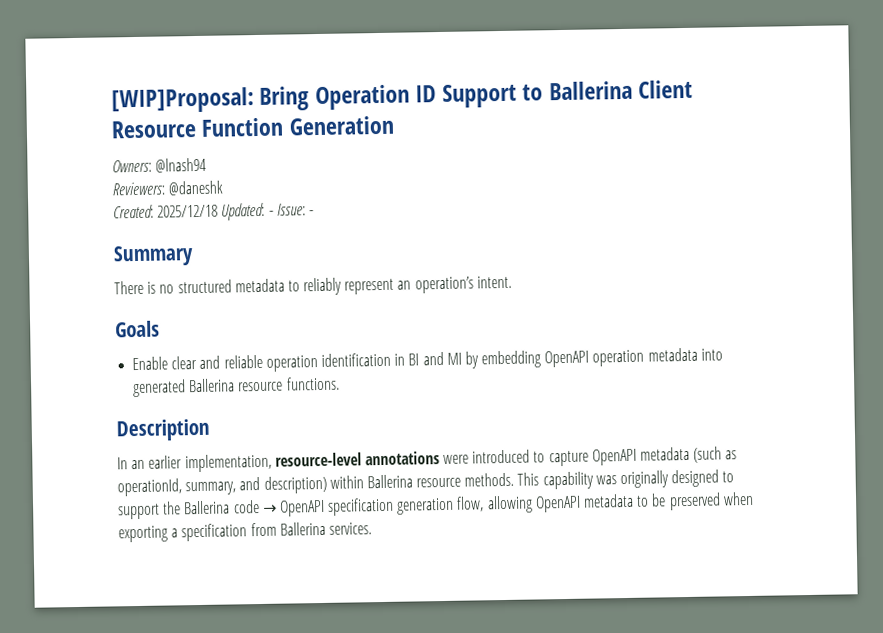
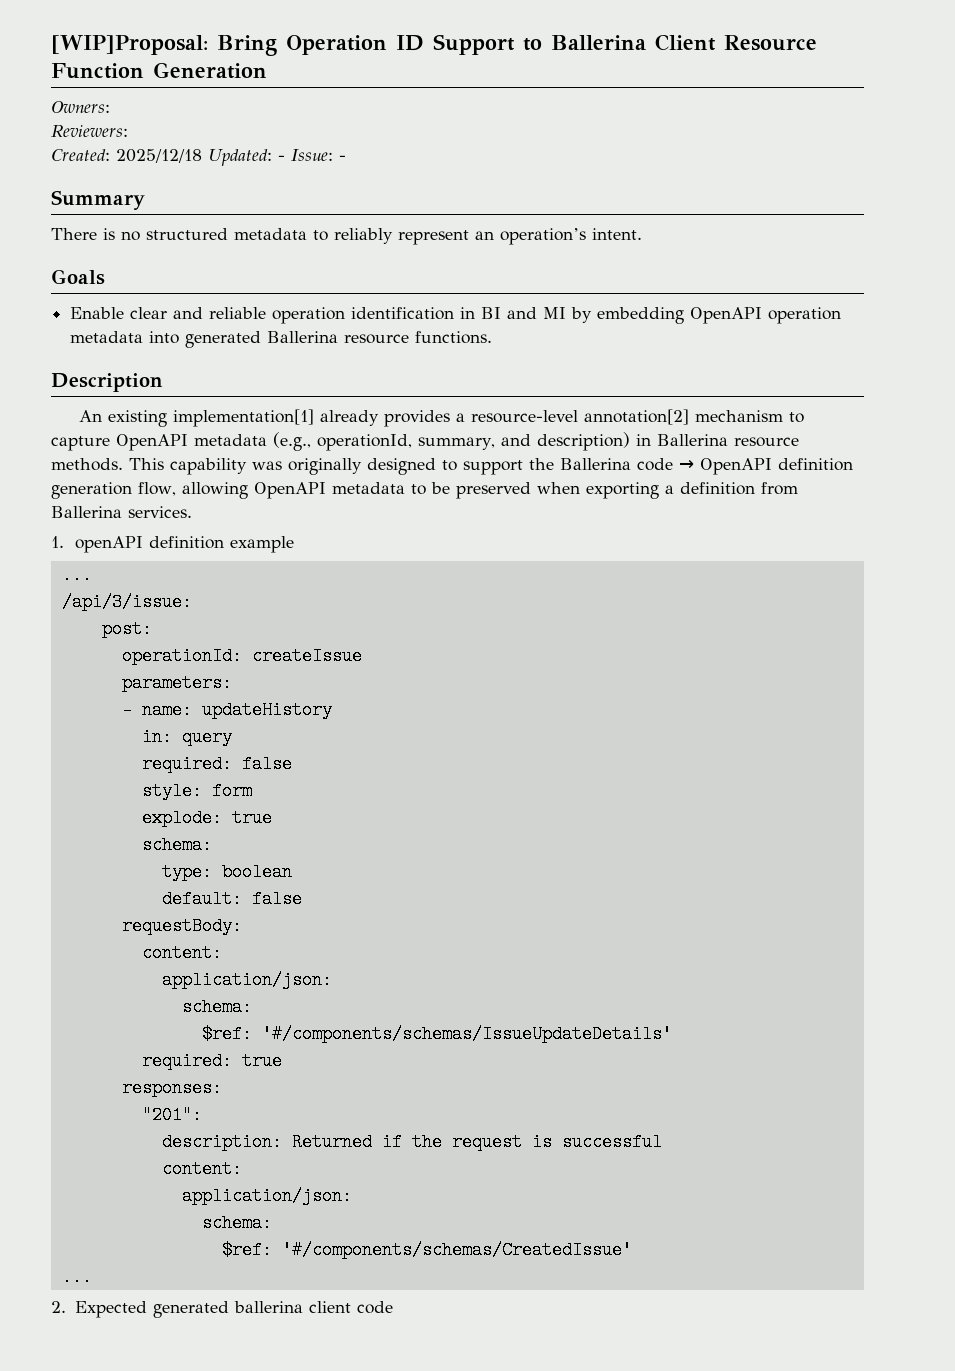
[155,157,208,173] @lnash94 -> (110, 107) none
[168,180,224,196] @daneshk -> (128, 131) none
[117,449,531,473] In an earlier implementation, resource-level annotations were introduced -> [78,409,783,427] An existing implementation[1] already provides a resource-level annotation[2] mechanism
[693,446,738,463] (such as -> [273,432,311,451] (e.g.,
[329,475,364,489] within -> [635,434,651,446] in
[327,497,395,516] specification -> [778,458,853,471] definition
[181,523,248,542] specification -> [679,482,755,495] definition
(372, 528) none -> [51,536,294,553] [61,566,92,584] [61,593,192,611] [101,620,152,638] [121,647,362,665] [121,674,232,692] [121,701,332,719] [141,728,232,746] [141,755,292,773] [141,782,252,800] [141,809,272,827] [141,836,212,854] [161,863,292,881] [161,890,302,908] [121,917,242,935] [141,944,222,962] [161,971,332,989] [181,998,252,1016] [201,1025,672,1043] [141,1052,282,1070] [121,1079,222,1097] [141,1106,202,1124] [161,1133,662,1151] [161,1160,242,1178] [181,1187,352,1205] [201,1214,272,1232] [221,1241,632,1259] [61,1268,92,1286] [51,1301,393,1318] // 1. openAPI definition example // ... // /api/3/issue: // post: // operationId: createIssue // parameters: // - name: updateHistory // in: query // required: false // style: form // explode: true // schema: // type: boolean // default: false // requestBody: // content: // application/json: // schema: // $ref: '#/components/schemas/IssueUpdateDetails' // required: true // responses: // "201": // description: Returned if the request is successful // content: // application/json: // schema: // $ref: '#/components/schemas/CreatedIssue' // ... // 2. Expected generated ballerina client code

